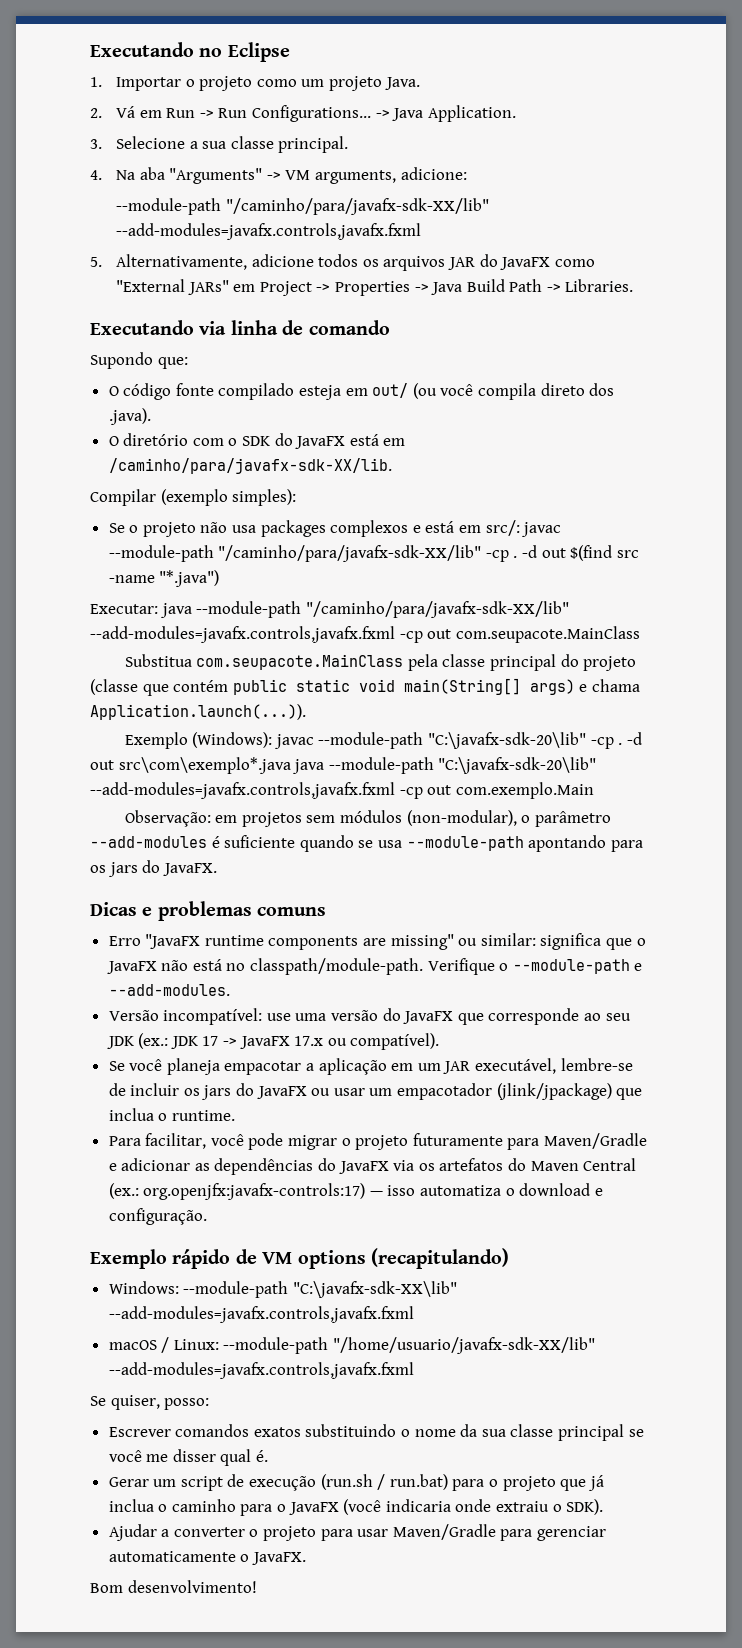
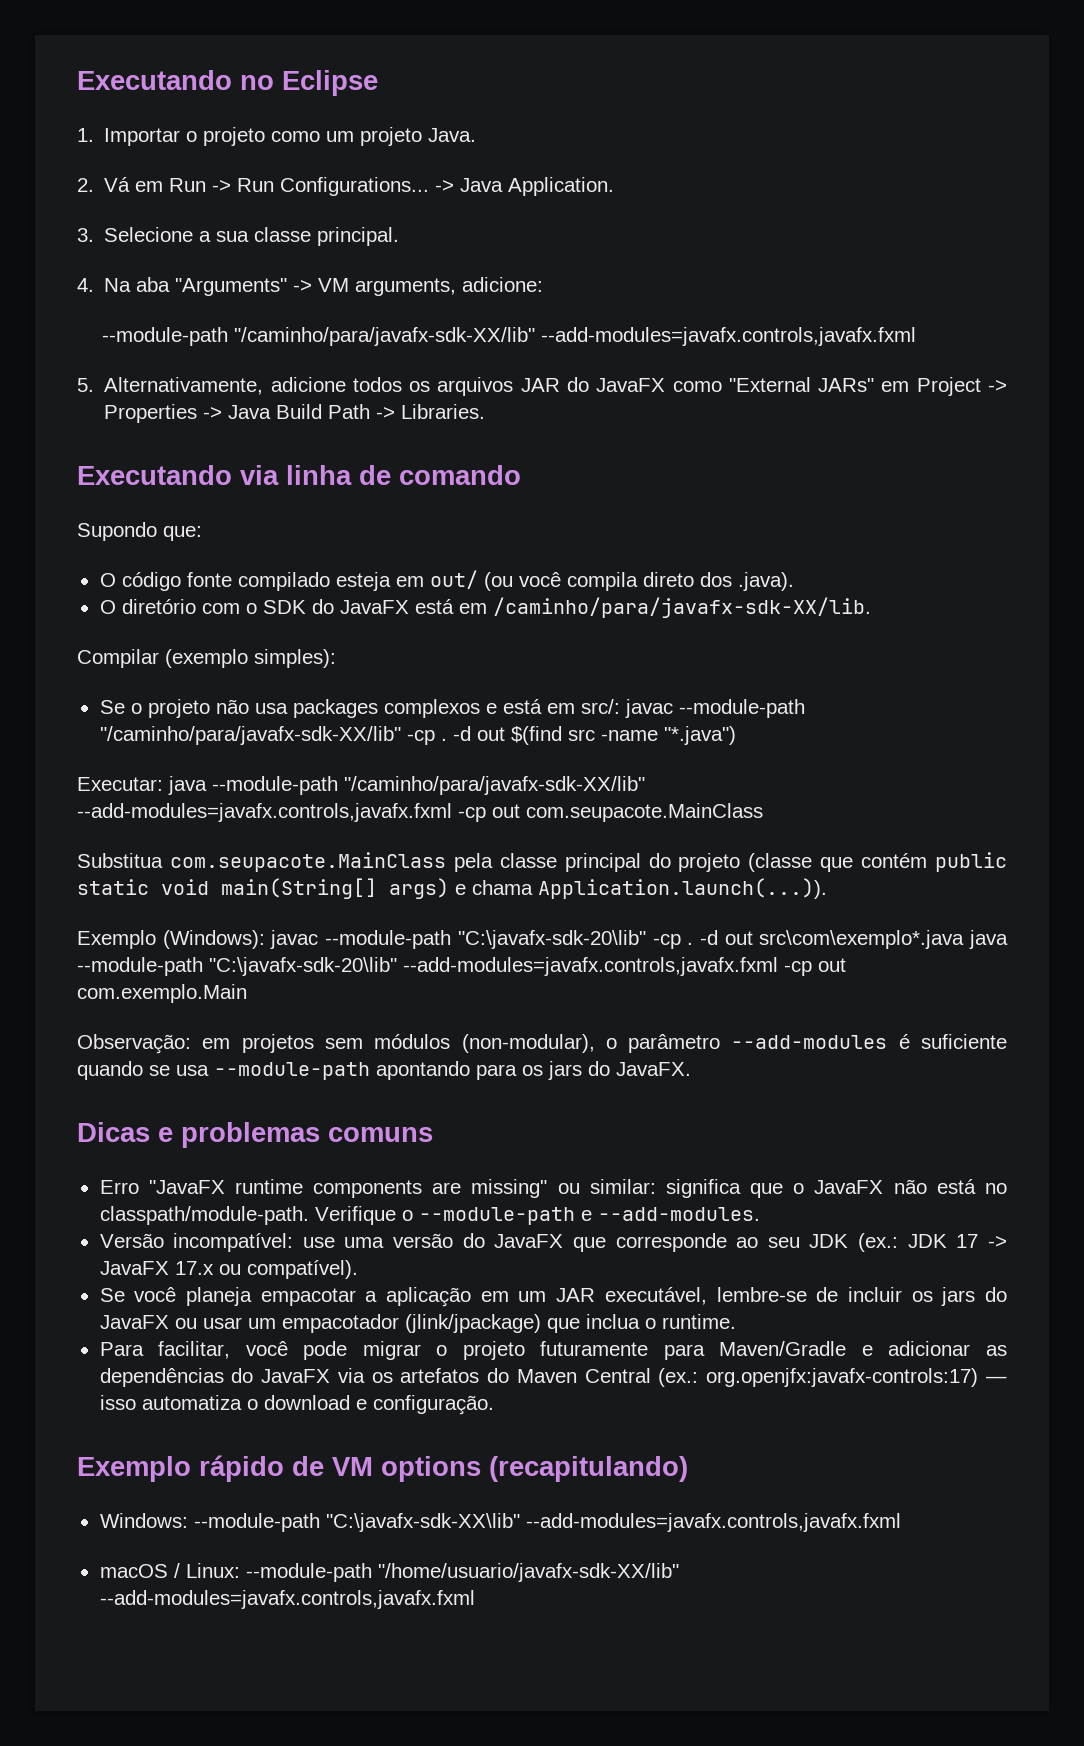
[90,1395,210,1410] [108,1424,644,1441] [108,1449,269,1466] [108,1474,604,1491] [108,1499,604,1516] [108,1524,607,1541] [108,1551,306,1565] [90,1580,257,1593] // Se quiser, posso: // Escrever comandos exatos substituindo o nome da sua classe principal se você me disser qual é. // Gerar um script de execução (run.sh / run.bat) para o projeto que já inclua o caminho para o JavaFX (você indicaria onde extraiu o SDK). // Ajudar a converter o projeto para usar Maven/Gradle para gerenciar automaticamente o JavaFX. // Bom desenvolvimento! -> (475, 1599) none

